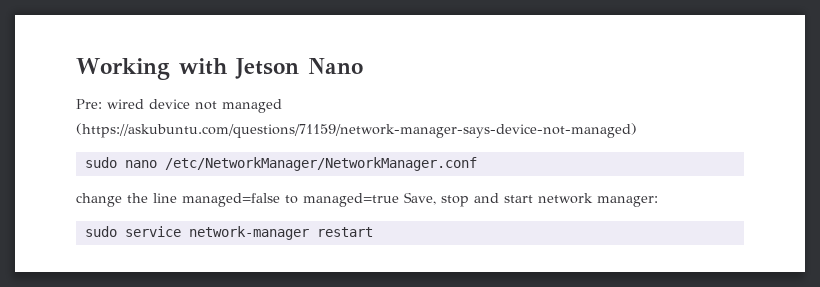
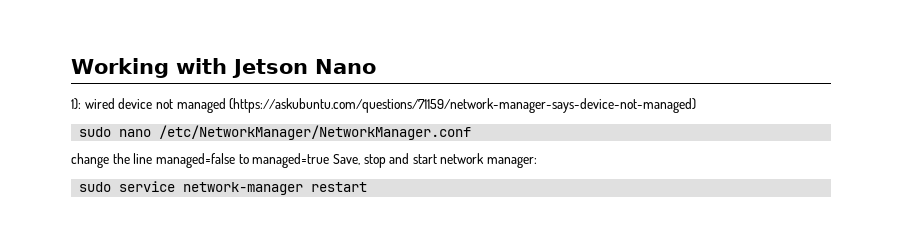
[76,99,102,109] Pre: -> [71,98,81,110] 1):

